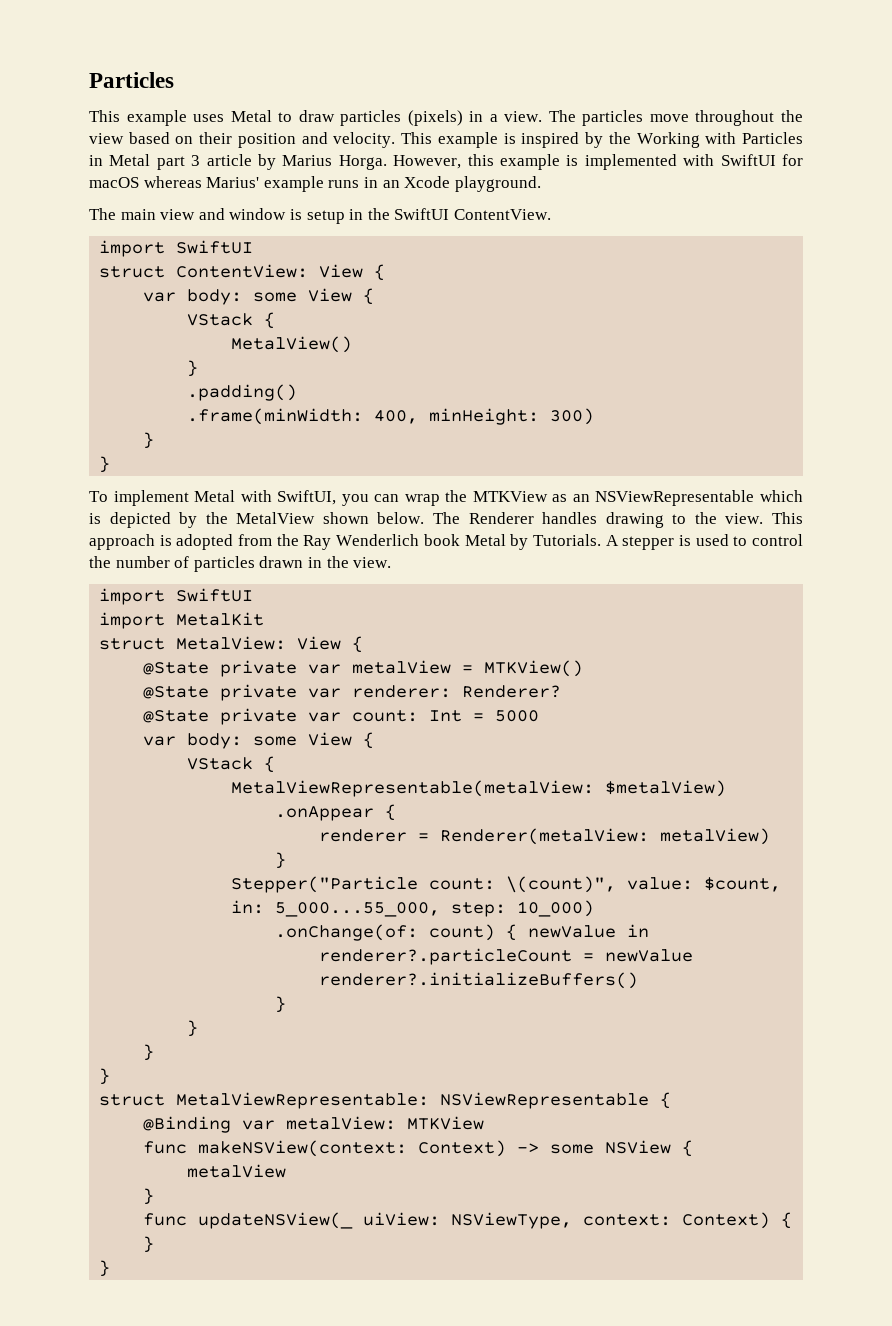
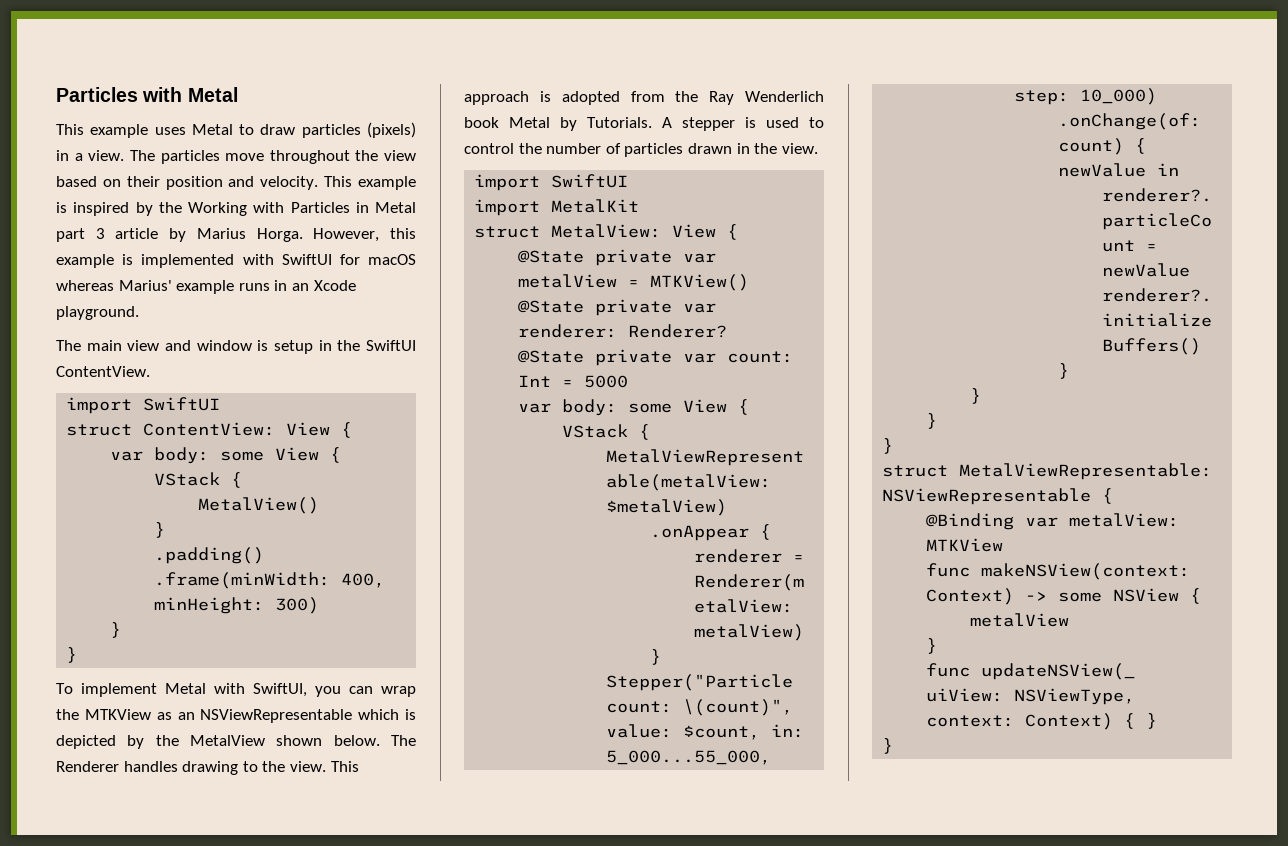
[89,72,174,88] Particles -> [56,87,238,102] Particles with Metal

